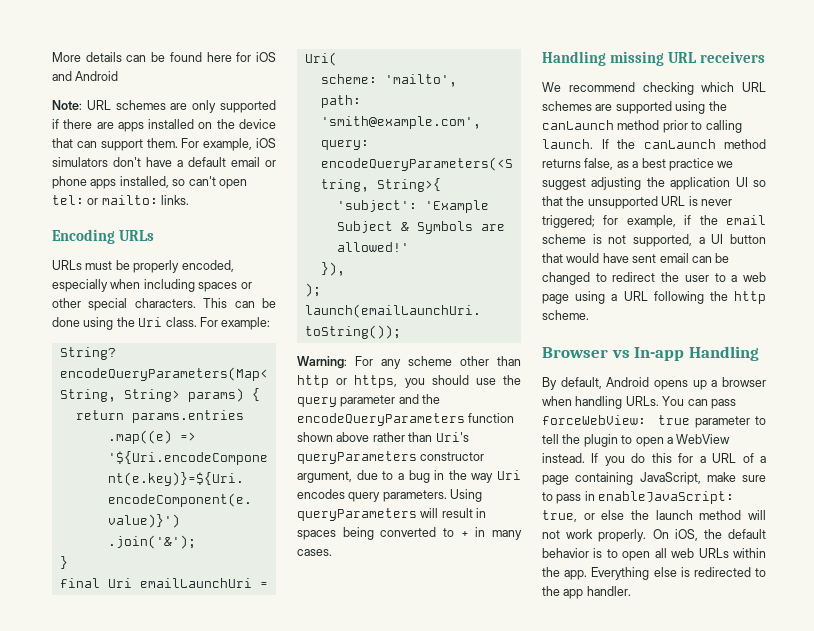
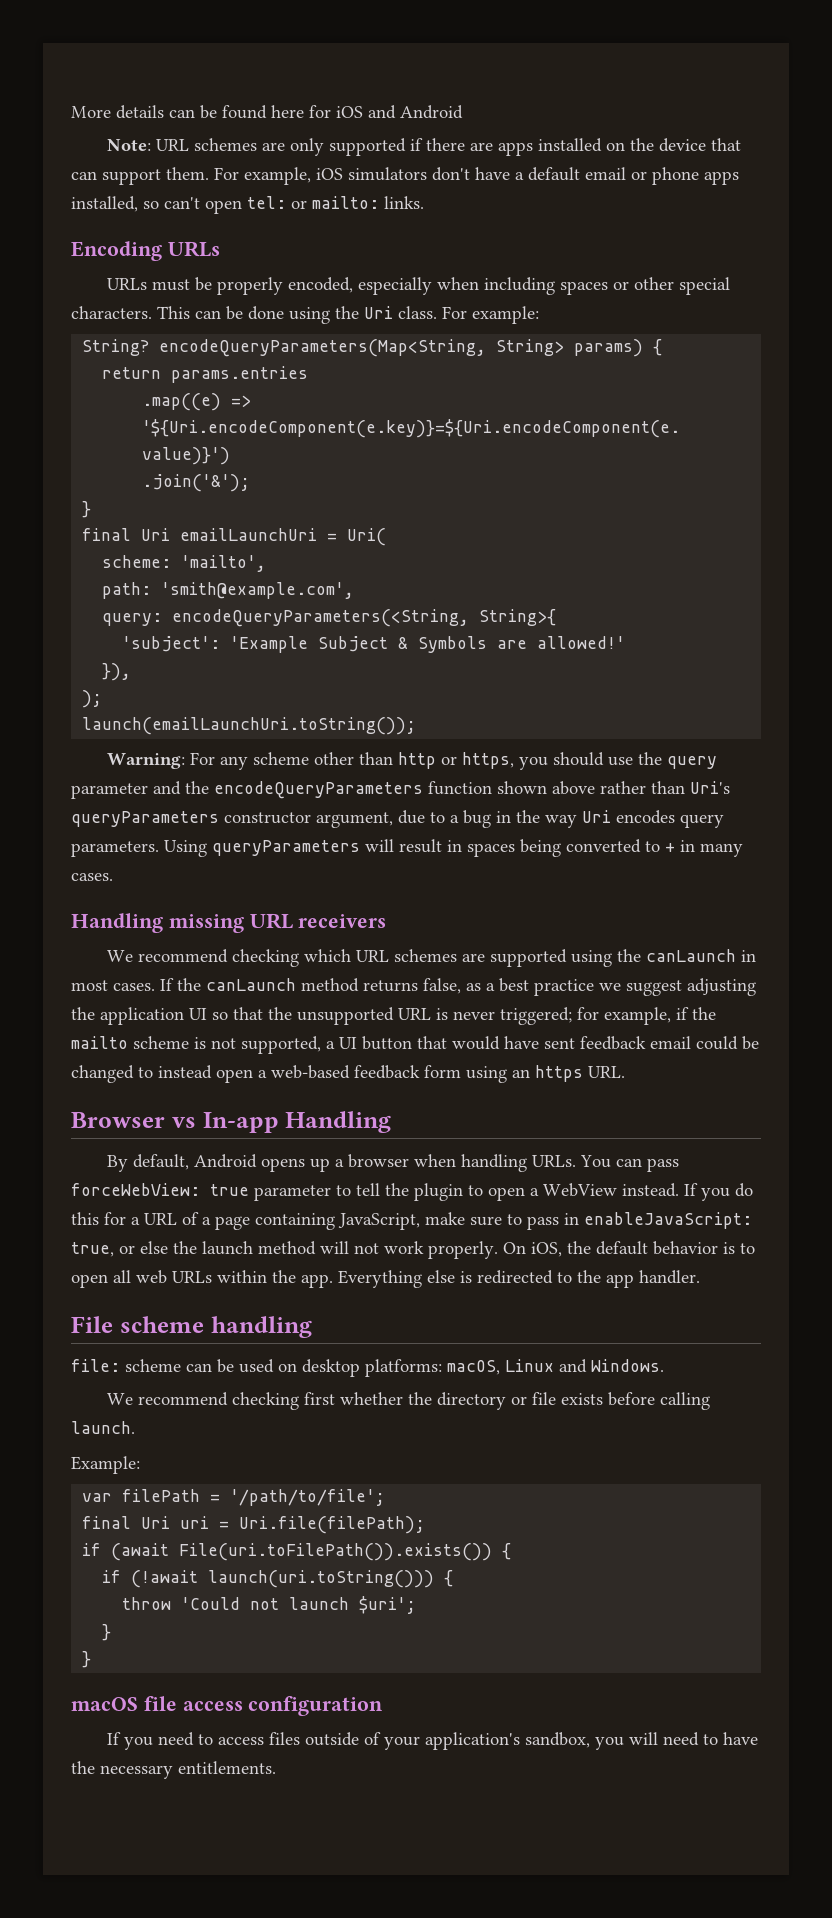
[617,120,742,133] [542,139,593,149] method prior to calling launch. -> [741,950,757,962] [71,980,155,991] in most cases.
[726,215,766,225] email -> [71,1036,128,1049] mailto
[659,253,730,263] [542,272,766,285] [542,291,766,304] [542,310,589,320] email can be changed to redirect the user to a web page using a URL following the http scheme. -> [580,1036,759,1050] [71,1065,625,1083] feedback email could be changed to instead open a web-based feedback form using an https URL.
(631, 591) none -> [71,1316,312,1338] [71,1359,664,1377] [107,1392,711,1410] [71,1421,135,1434] [71,1456,140,1474] [82,1489,386,1506] [82,1516,426,1534] [82,1543,512,1561] [102,1570,454,1588] [122,1596,417,1614] [102,1624,112,1641] [82,1651,92,1668] [71,1696,384,1716] [107,1732,759,1750] [71,1761,276,1779] // File scheme handling // file: scheme can be used on desktop platforms: macOS, Linux and Windows. // We recommend checking first whether the directory or file exists before calling launch. // Example: // var filePath = '/path/to/file'; // final Uri uri = Uri.file(filePath); // if (await File(uri.toFilePath()).exists()) { // if (!await launch(uri.toString())) { // throw 'Could not launch $uri'; // } // } // macOS file access configuration // If you need to access files outside of your application's sandbox, you will need to have the necessary entitlements.

